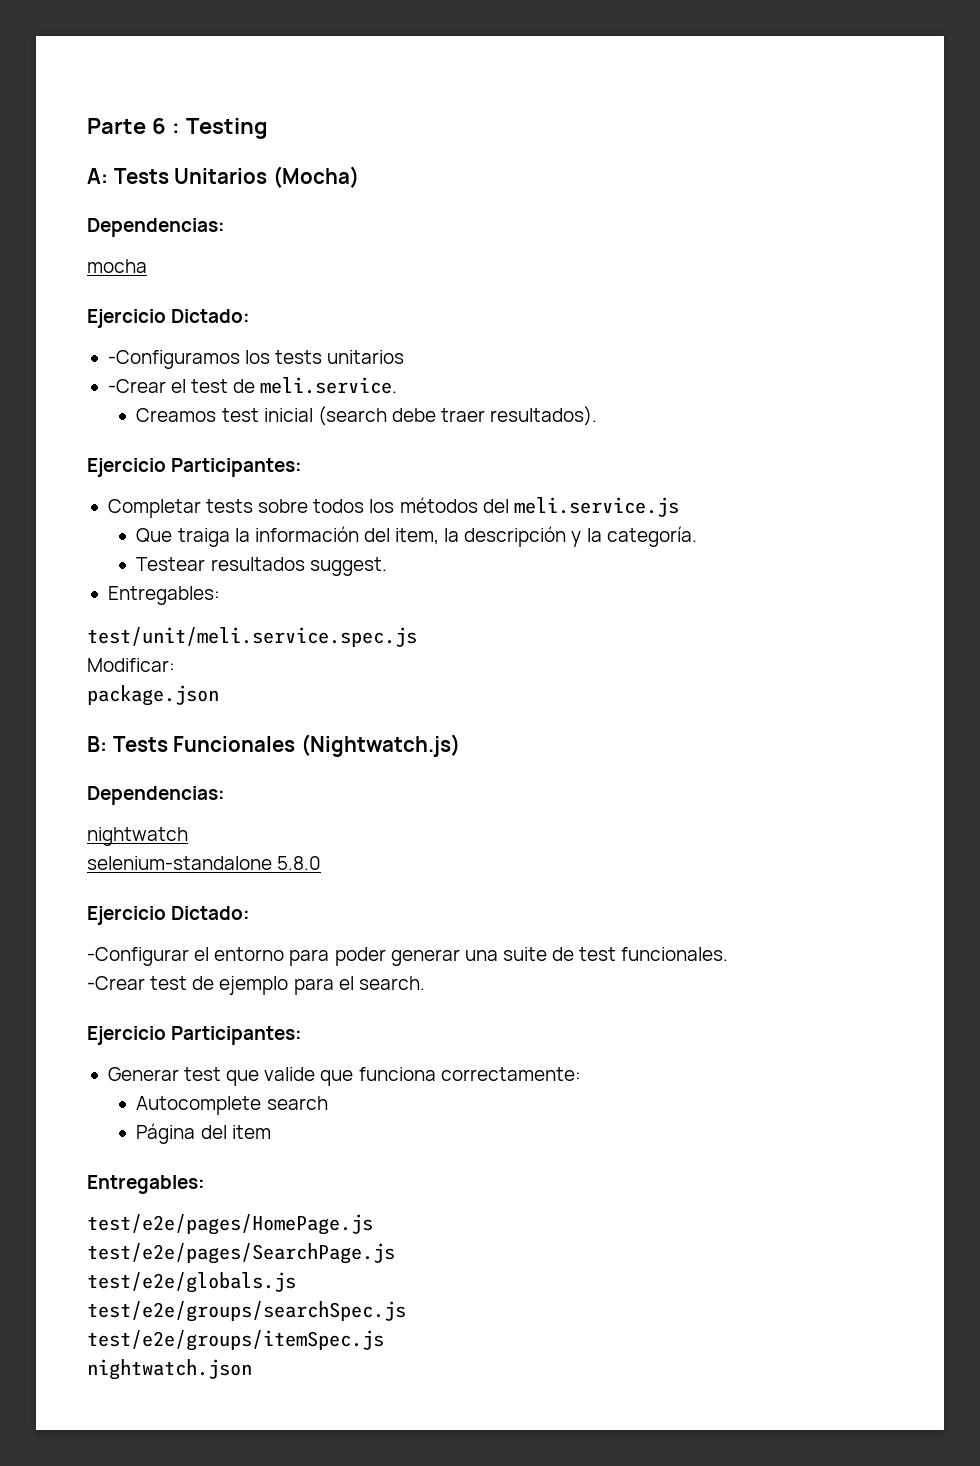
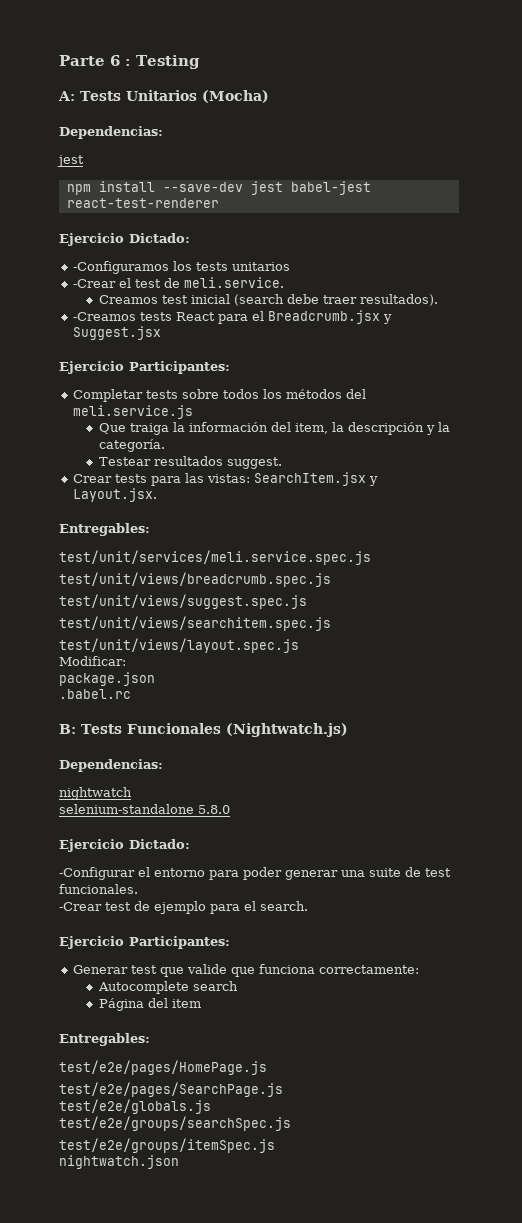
[87,259,147,273] mocha -> [57,155,84,167] [66,181,371,195] [66,198,219,208] jest // npm install --save-dev jest babel-jest react-test-renderer
(598, 416) none -> [73,310,393,324] [73,326,162,340] // -Creamos tests React para el Breadcrumb.jsx y Suggest.jsx
[107,586,220,605] [87,627,417,647] Entregables: // test/unit/meli.service.spec.js -> [73,472,379,486] [73,488,158,502] [59,523,150,536] [59,550,371,565] [59,572,331,587] [59,594,307,609] [59,616,331,631] [59,638,299,653] Crear tests para las vistas: SearchItem.jsx y Layout.jsx. // Entregables: // test/unit/services/meli.service.spec.js // test/unit/views/breadcrumb.spec.js // test/unit/views/suggest.spec.js // test/unit/views/searchitem.spec.js // test/unit/views/layout.spec.js
(219, 695) none -> [59,689,131,699] // .babel.rc

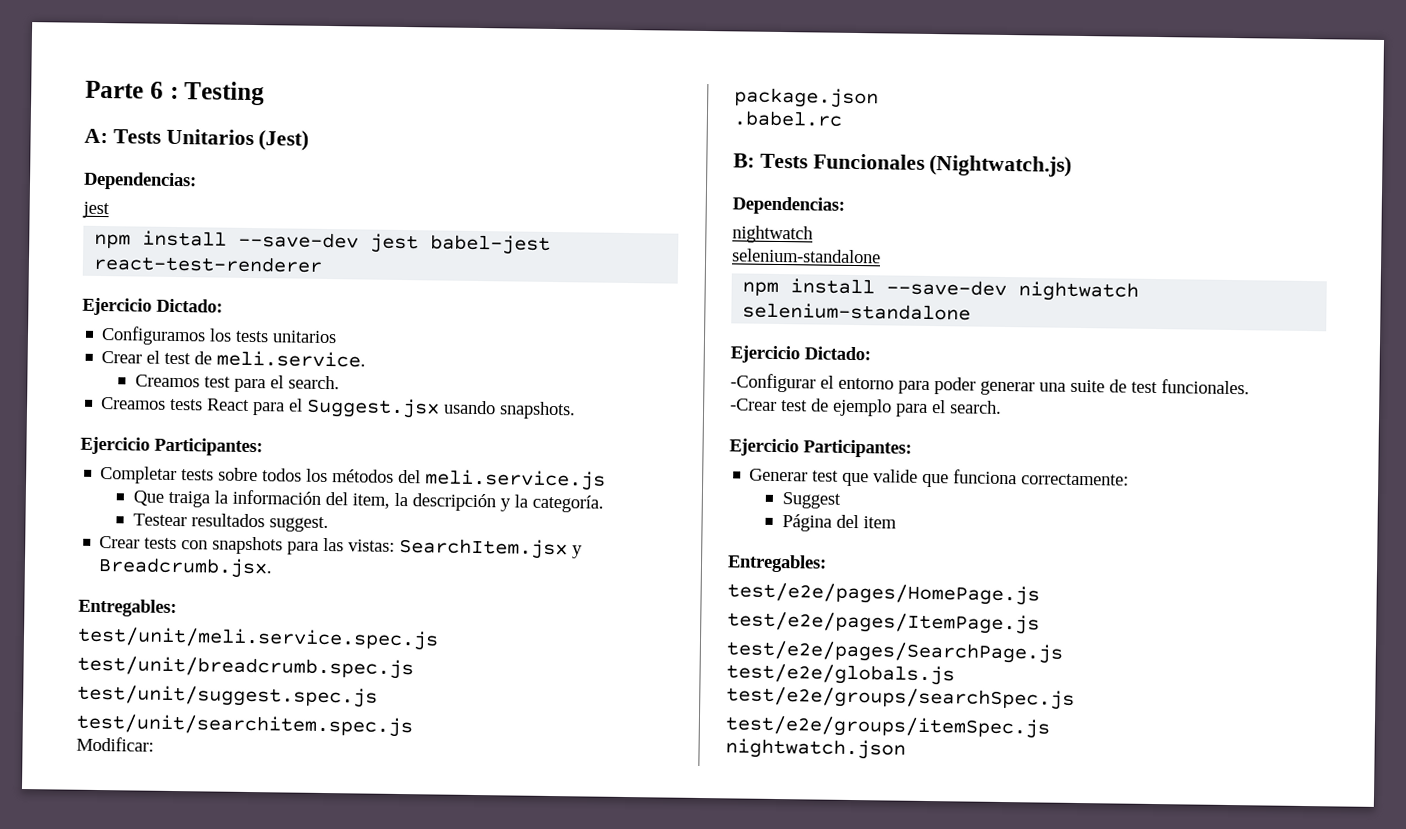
[201,90,269,103] (Mocha) -> [258,130,310,151] (Jest)
[73,261,170,274] -Configuramos -> [101,326,207,346] Configuramos
[73,279,117,288] -Crear -> [101,351,143,364] Crear
[191,294,439,306] [73,312,137,321] inicial (search debe traer resultados). // -Creamos -> [233,375,340,393] [101,397,167,410] para el search. // Creamos
[268,310,393,324] Breadcrumb.jsx y -> (304, 405) none
(162, 333) none -> [443,400,577,420] usando snapshots.
(148, 478) none -> [181,536,284,555] con snapshots
[73,488,158,502] [59,523,150,536] [59,550,371,565] [59,572,331,587] [59,594,307,609] [59,616,331,631] [59,638,299,653] Layout.jsx. // Entregables: // test/unit/services/meli.service.spec.js // test/unit/views/breadcrumb.spec.js // test/unit/views/suggest.spec.js // test/unit/views/searchitem.spec.js // test/unit/views/layout.spec.js -> [98,557,274,579] [78,598,177,618] [77,626,439,651] [77,655,414,680] [77,684,378,708] [76,713,413,738] Breadcrumb.jsx. // Entregables: // test/unit/meli.service.spec.js // test/unit/breadcrumb.spec.js // test/unit/suggest.spec.js // test/unit/searchitem.spec.js
[198,805,230,814] 5.8.0 -> [742,278,1140,302] [742,302,972,321] // npm install --save-dev nightwatch selenium-standalone
[98,981,239,994] Autocomplete search -> [781,492,841,509] Suggest
(267, 1067) none -> [727,611,1040,635] // test/e2e/pages/ItemPage.js

